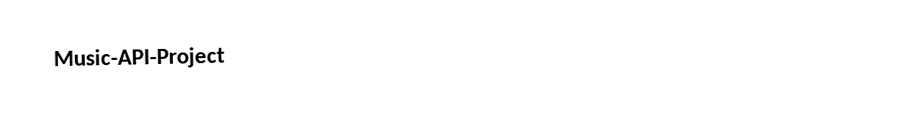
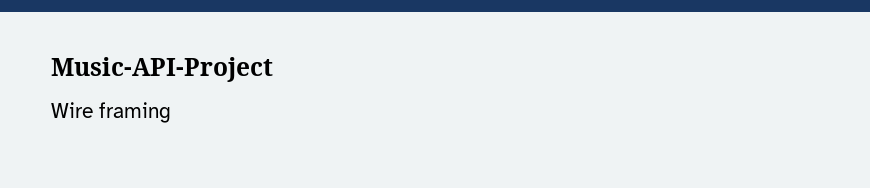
(225, 58) none -> [51,102,171,123] // Wire framing

